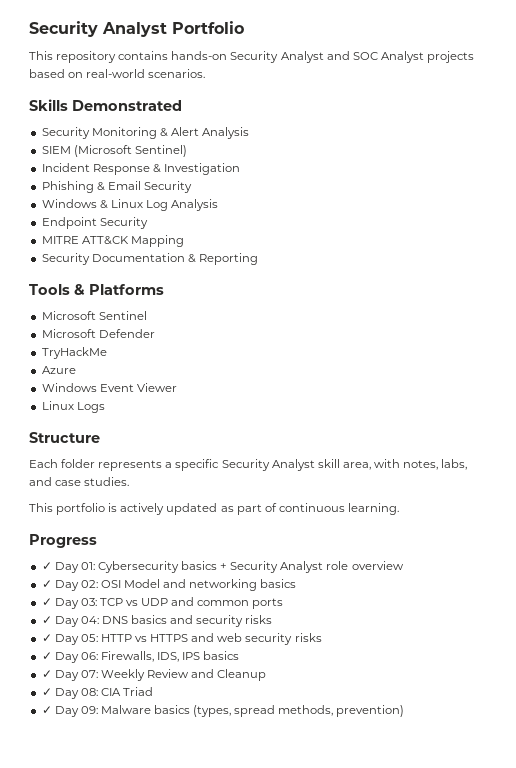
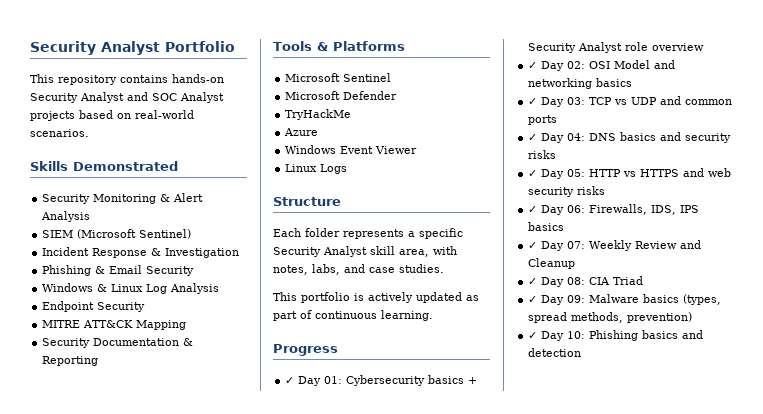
(405, 711) none -> [528,330,704,341] [528,348,582,357] // ✓ Day 10: Phishing basics and detection

